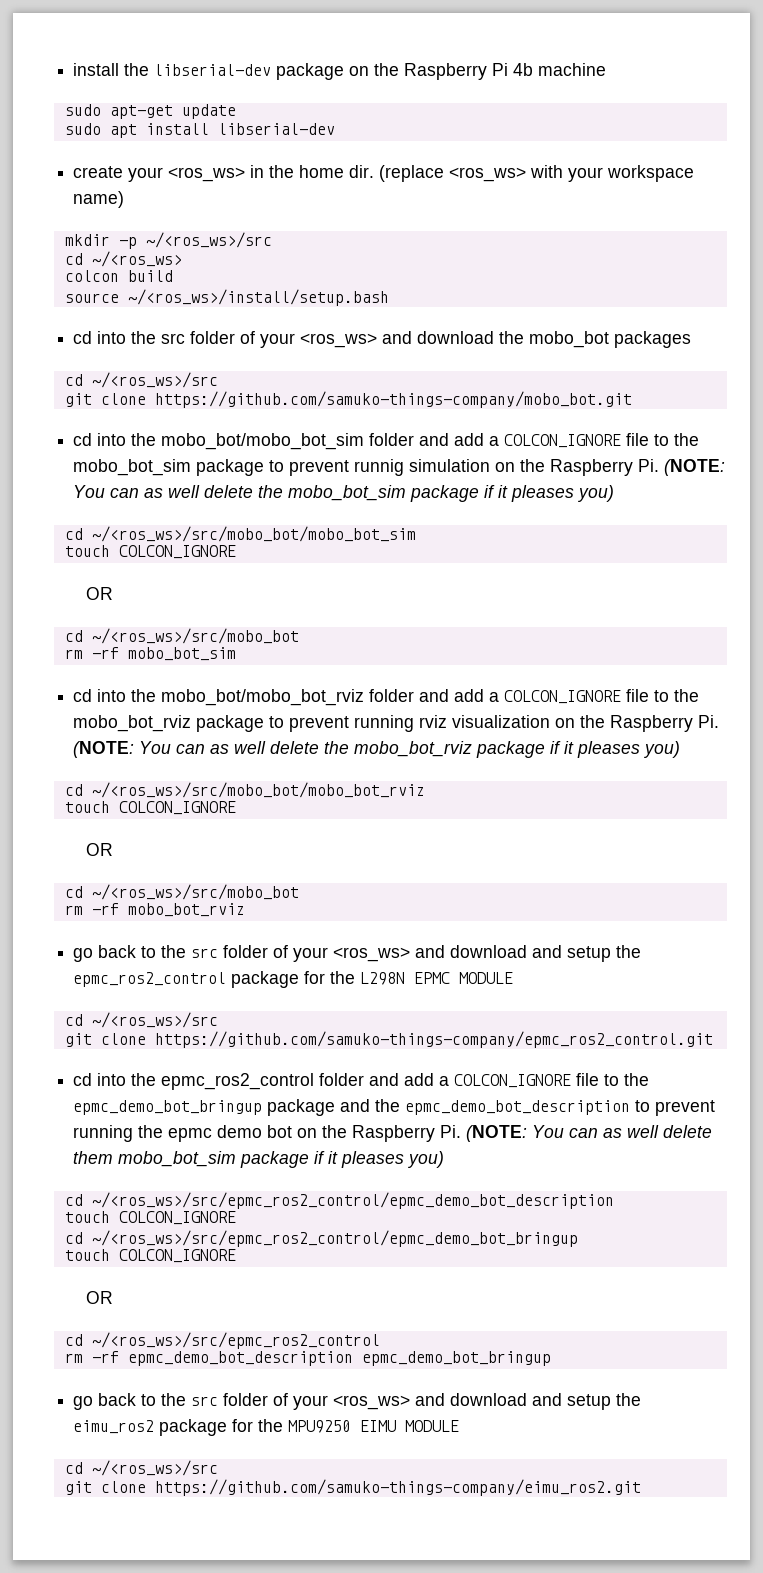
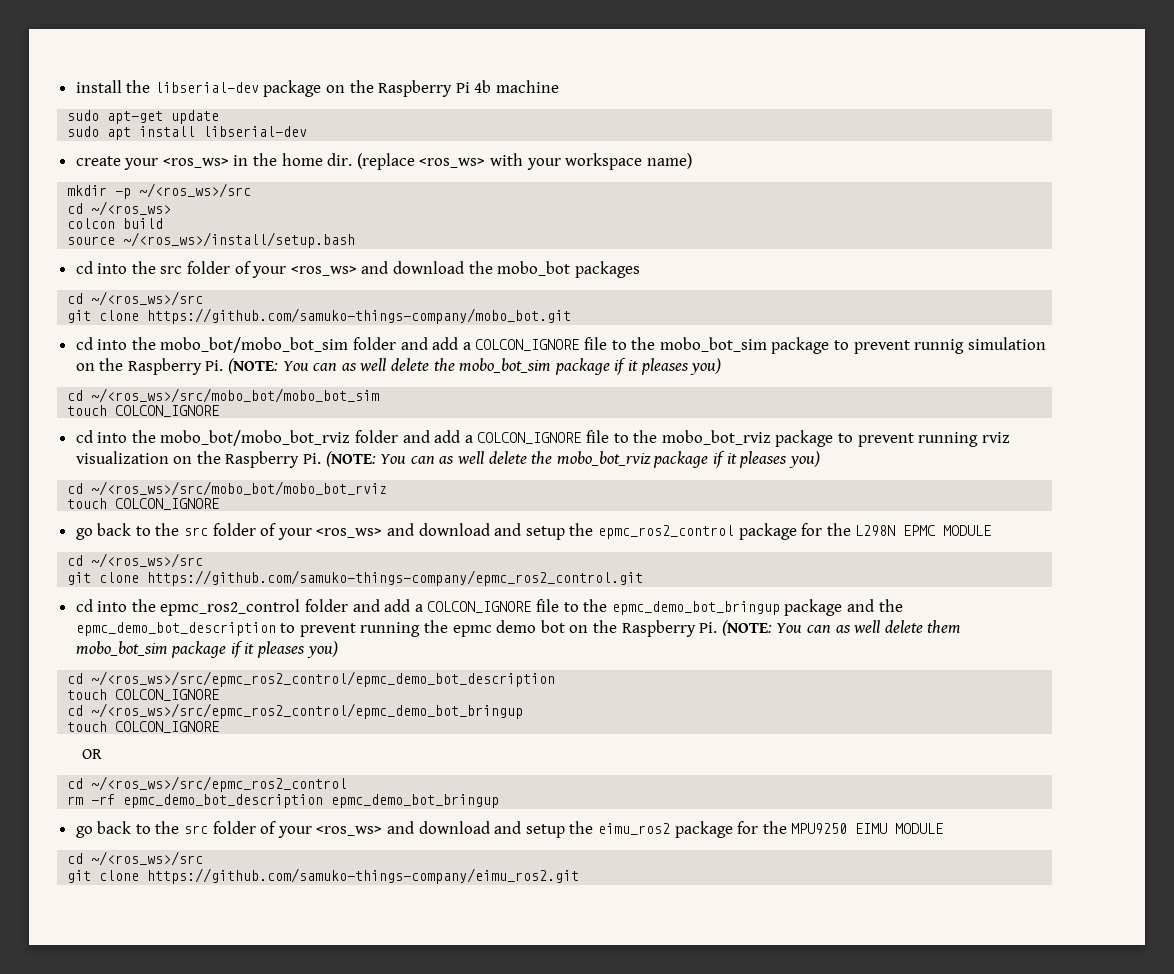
[86,587,114,600] [64,628,299,644] [64,647,236,661] // OR // cd ~/<ros_ws>/src/mobo_bot // rm -rf mobo_bot_sim -> (220, 411) none
[86,843,114,856] [64,884,299,900] [64,903,245,917] // OR // cd ~/<ros_ws>/src/mobo_bot // rm -rf mobo_bot_rviz -> (220, 504) none

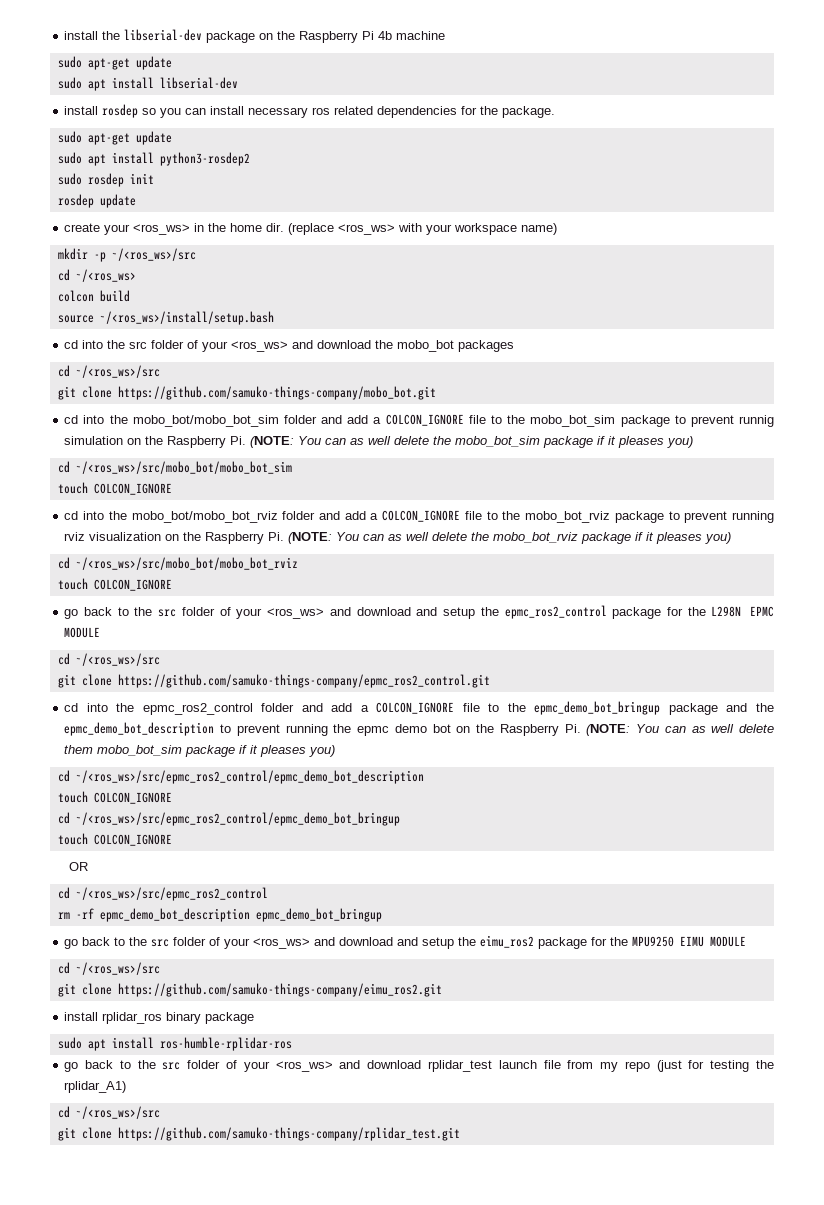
(308, 131) none -> [64,104,556,118] [57,131,172,145] [57,152,250,166] [57,173,154,187] [57,194,136,208] // install rosdep so you can install necessary ros related dependencies for the package. // sudo apt-get update // sudo apt install python3-rosdep2 // sudo rosdep init // rosdep update
(580, 876) none -> [64,1012,255,1024] [57,1037,292,1051] [64,1060,774,1072] [64,1081,127,1093] [57,1106,160,1119] [57,1127,460,1141] // install rplidar_ros binary package // sudo apt install ros-humble-rplidar-ros // go back to the src folder of your <ros_ws> and download rplidar_test launch file from my repo (just for testing the rplidar_A1) // cd ~/<ros_ws>/src // git clone https://github.com/samuko-things-company/rplidar_test.git

